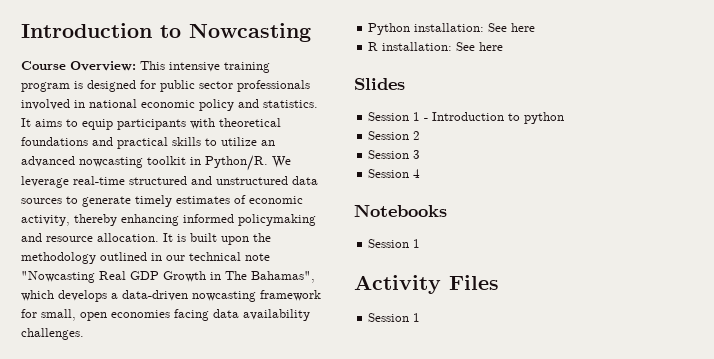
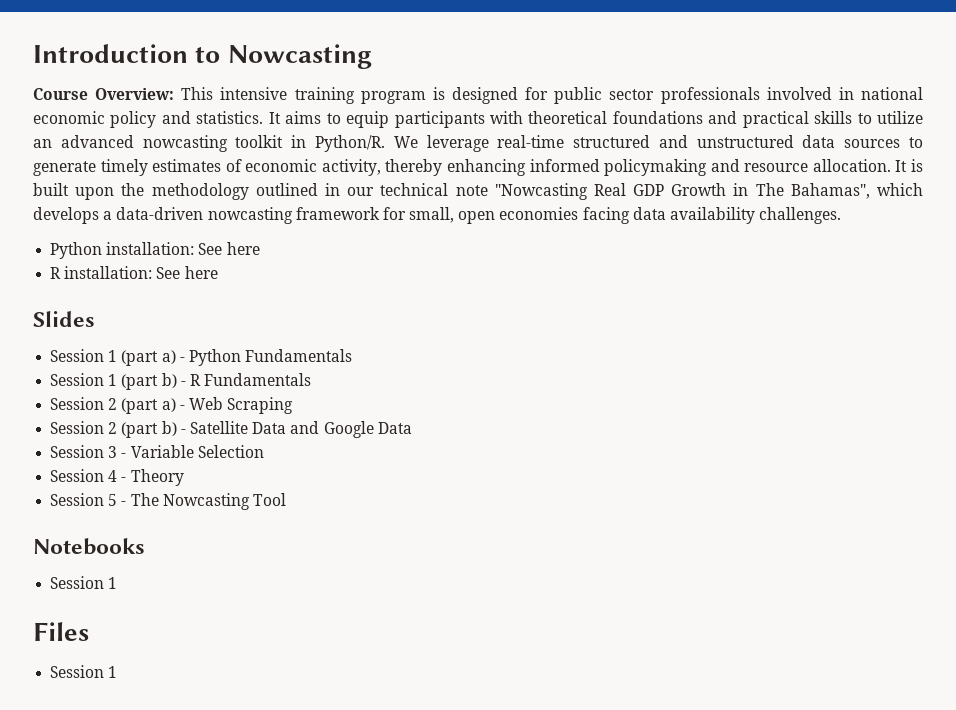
[424,112,565,124] [368,131,421,140] - Introduction to python // Session 2 -> [121,349,353,366] [50,373,312,390] [50,397,294,414] [50,421,412,438] (part a) - Python Fundamentals // Session 1 (part b) - R Fundamentals // Session 2 (part a) - Web Scraping // Session 2 (part b) - Satellite Data and Google Data
(421, 154) none -> [121,445,264,458] - Variable Selection
(421, 173) none -> [121,469,184,486] [50,493,286,510] - Theory // Session 5 - The Nowcasting Tool
[354,275,441,294] Activity -> (118, 583) none

